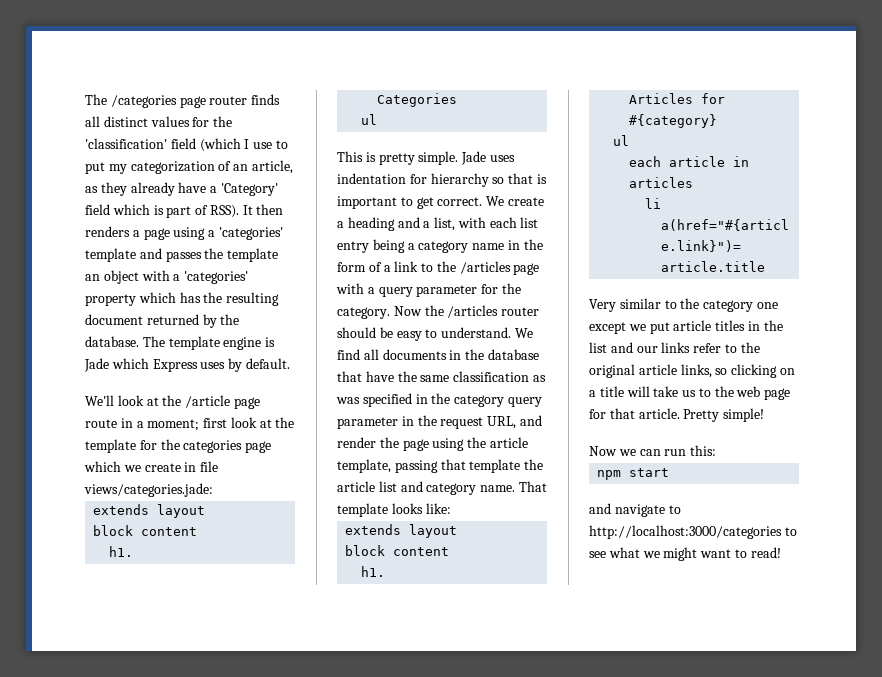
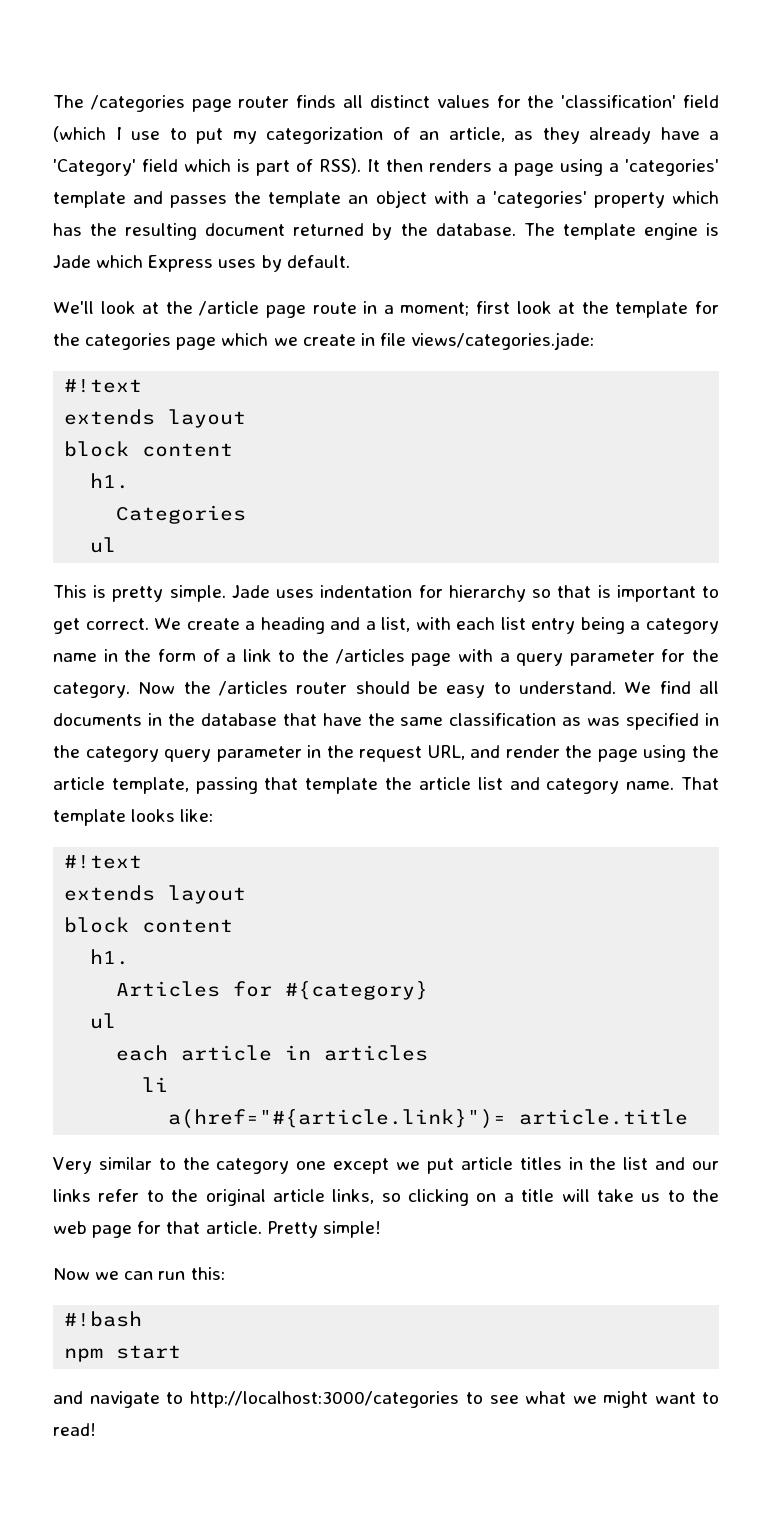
(213, 490) none -> [64,379,143,393] // #!text
(451, 508) none -> [64,855,143,869] // #!text
(717, 450) none -> [64,1311,143,1327] // #!bash

